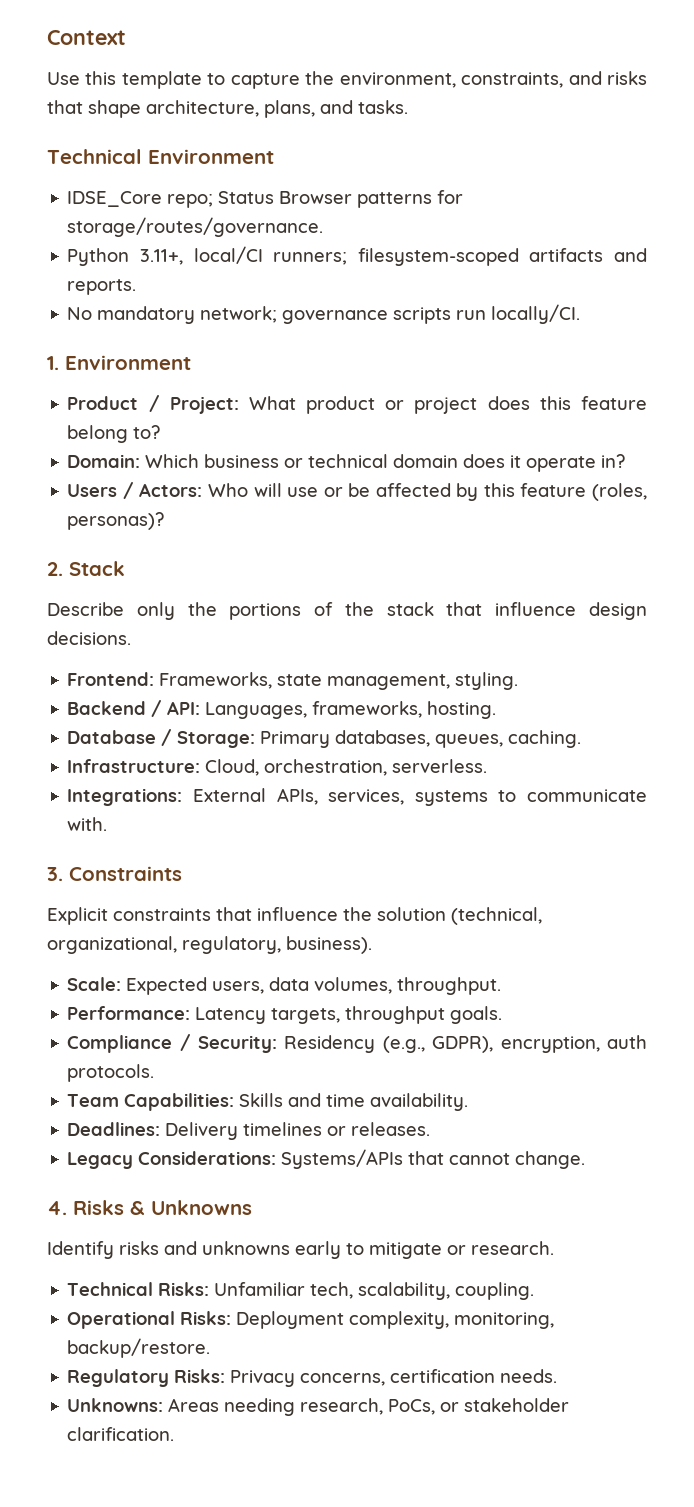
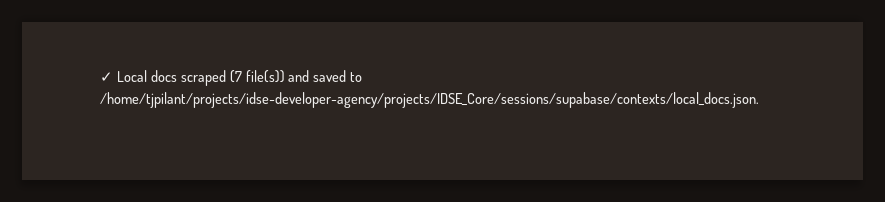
[47,30,126,45] [47,71,647,89] [47,100,408,118] [47,149,274,164] [67,190,464,208] [67,217,324,237] [67,246,647,266] [67,279,137,295] [67,304,581,324] [47,355,191,370] [67,395,647,414] [67,425,161,443] [67,454,626,472] [67,482,648,501] [67,512,165,530] [47,561,125,576] [47,602,647,620] [47,631,131,645] [67,672,519,690] [67,700,497,719] [67,729,582,748] [67,759,488,776] [67,788,647,806] [67,817,108,831] [47,866,182,881] [47,907,542,925] [47,936,372,954] [67,977,502,995] [67,1006,503,1024] [67,1034,647,1053] [67,1064,155,1082] [67,1093,469,1111] [67,1122,431,1140] [67,1149,586,1169] [47,1200,252,1215] [47,1241,554,1259] [67,1282,535,1300] [67,1311,555,1329] [67,1338,211,1358] [67,1369,558,1387] [67,1398,570,1416] [67,1427,175,1441] Context // Use this template to capture the environment, constraints, and risks that shape architecture, plans, and tasks. // Technical Environment // IDSE_Core repo; Status Browser patterns for storage/routes/governance. // Python 3.11+, local/CI runners; filesystem-scoped artifacts and reports. // No mandatory network; governance scripts run locally/CI. // 1. Environment // Product / Project: What product or project does this feature belong to? // Domain: Which business or technical domain does it operate in? // Users / Actors: Who will use or be affected by this feature (roles, personas)? // 2. Stack // Describe only the portions of the stack that influence design decisions. // Frontend: Frameworks, state management, styling. // Backend / API: Languages, frameworks, hosting. // Database / Storage: Primary databases, queues, caching. // Infrastructure: Cloud, orchestration, serverless. // Integrations: External APIs, services, systems to communicate with. // 3. Constraints // Explicit constraints that influence the solution (technical, organizational, regulatory, business). // Scale: Expected users, data volumes, throughput. // Performance: Latency targets, throughput goals. // Compliance / Security: Residency (e.g., GDPR), encryption, auth protocols. // Team Capabilities: Skills and time availability. // Deadlines: Delivery timelines or releases. // Legacy Considerations: Systems/APIs that cannot change. // 4. Risks & Unknowns // Identify risks and unknowns early to mitigate or research. // Technical Risks: Unfamiliar tech, scalability, coupling. // Operational Risks: Deployment complexity, monitoring, backup/restore. // Regulatory Risks: Privacy concerns, certification needs. // Unknowns: Areas needing research, PoCs, or stakeholder clarification. -> [100,70,363,86] [100,92,759,108] ✓ Local docs scraped (7 file(s)) and saved to /home/tjpilant/projects/idse-developer-agency/projects/IDSE_Core/sessions/supabase/contexts/local_docs.json.

